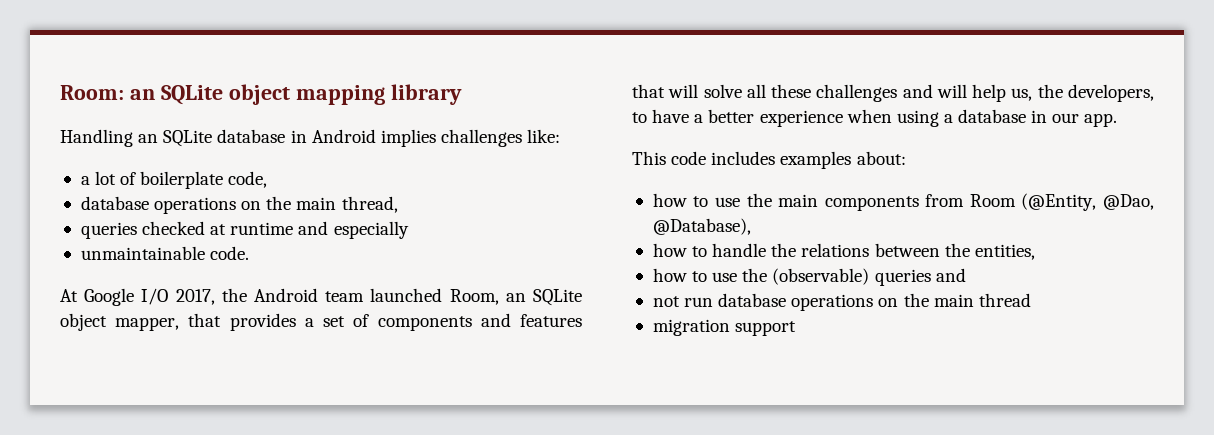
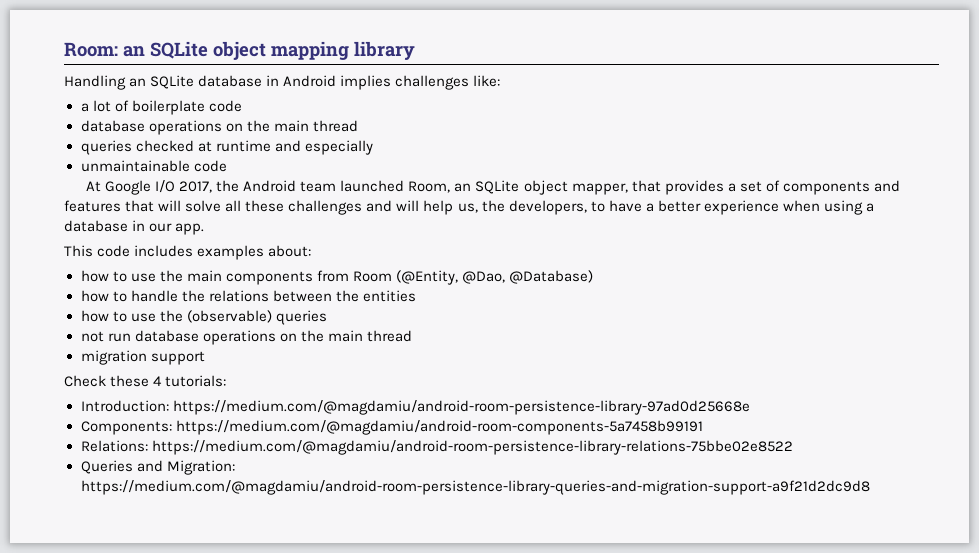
[228,171,268,188] [80,196,398,214] code, // database operations on the main thread, -> [208,100,242,112] [80,120,358,135] code // database operations on the main thread
[210,246,250,260] code. -> [193,160,227,172] code
[652,218,751,235] @Database), -> [509,270,593,284] @Database)
[974,244,1035,260] entities, -> [362,290,416,302] entities
[935,268,966,282] and -> (327, 317) none
(797, 328) none -> [64,375,227,387] [80,400,750,415] [80,420,703,435] [80,440,793,455] [80,460,235,475] [80,480,870,495] // Check these 4 tutorials: // Introduction: https://medium.com/@magdamiu/android-room-persistence-library-97ad0d25668e // Components: https://medium.com/@magdamiu/android-room-components-5a7458b99191 // Relations: https://medium.com/@magdamiu/android-room-persistence-library-relations-75bbe02e8522 // Queries and Migration: https://medium.com/@magdamiu/android-room-persistence-library-queries-and-migration-support-a9f21d2dc9d8

